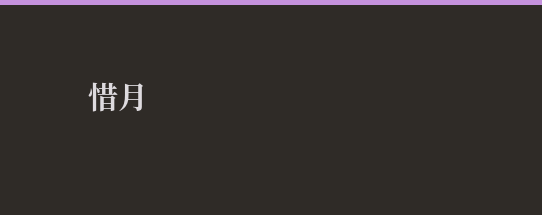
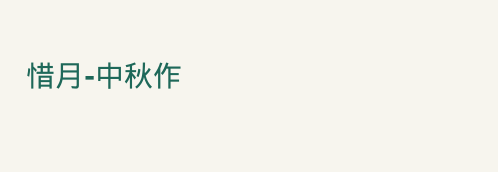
(148, 97) none -> [84,62,182,89] -中秋作

